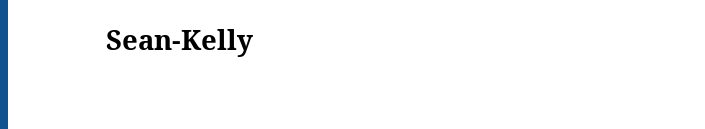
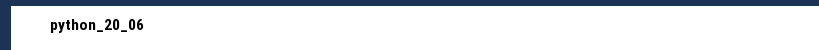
[106,29,253,57] Sean-Kelly -> [50,19,144,33] python_20_06

